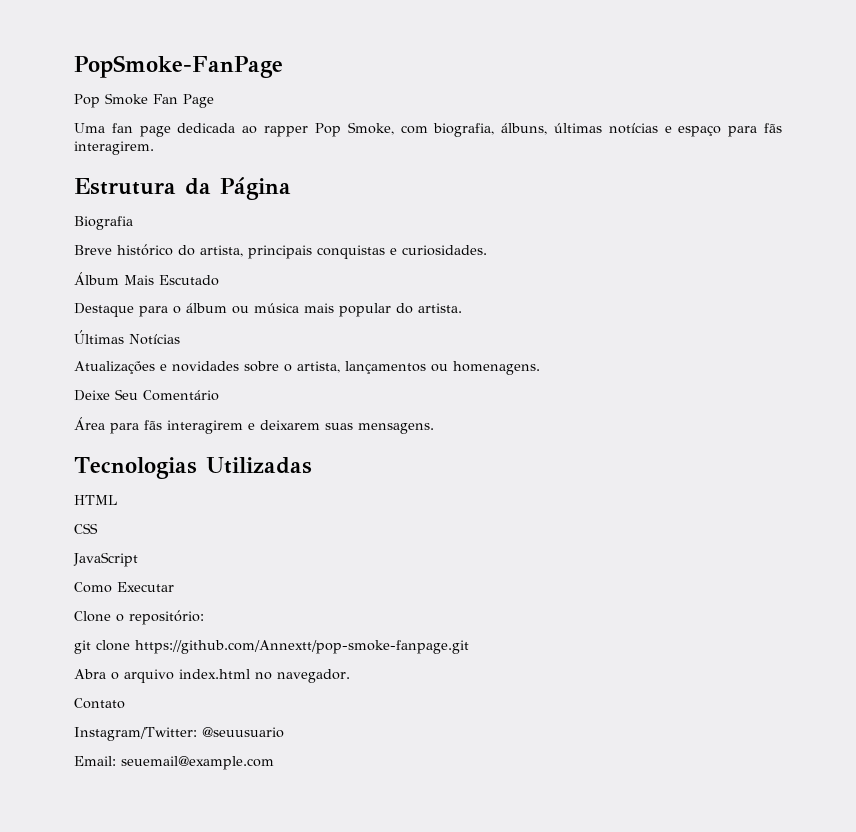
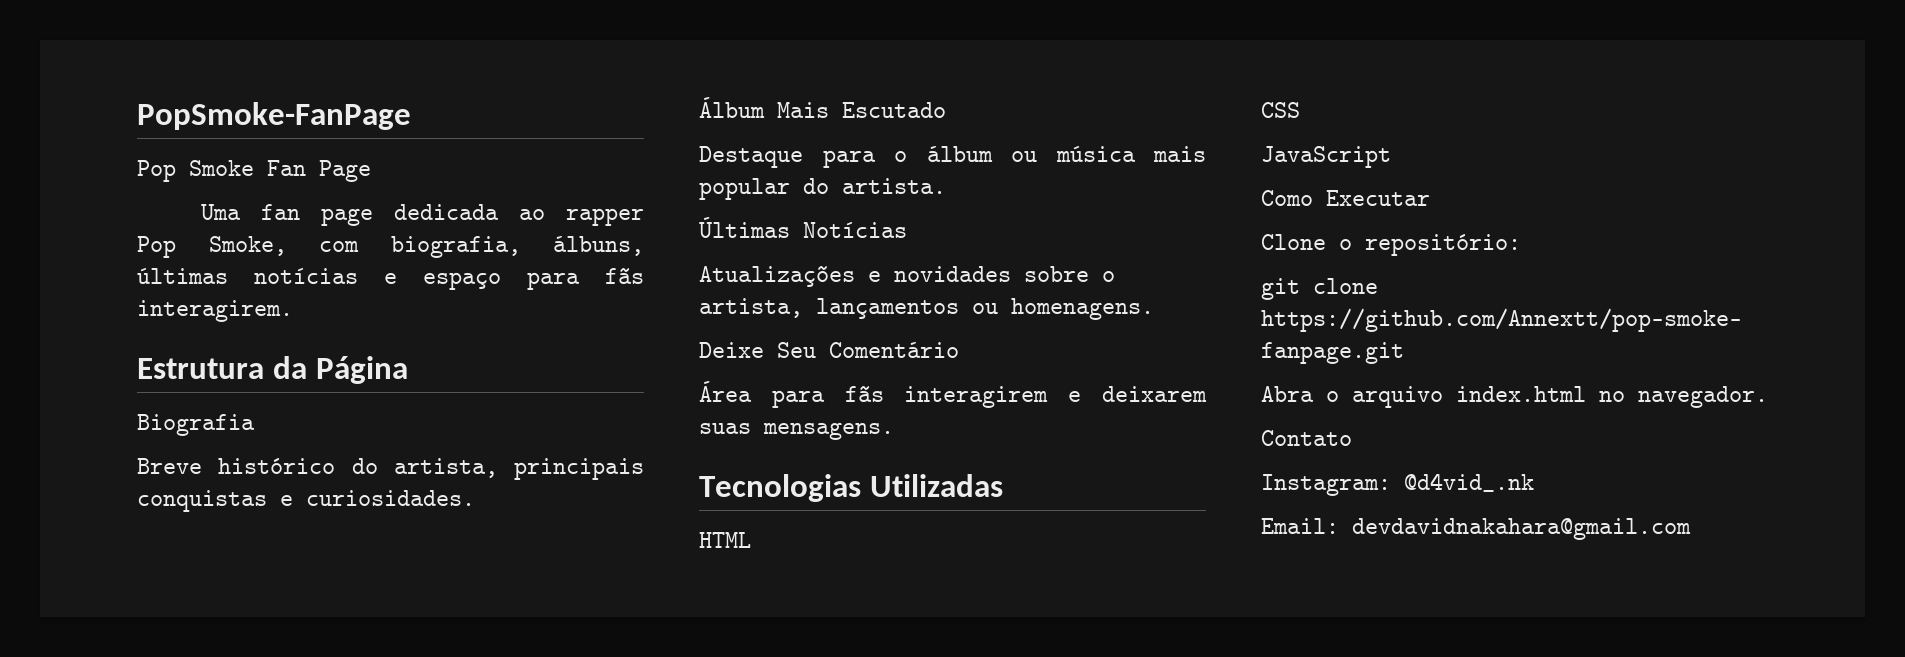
[74,727,284,741] Instagram/Twitter: @seuusuario -> [1261,473,1534,496] Instagram: @d4vid_.nk
[121,756,274,770] seuemail@example.com -> [1352,518,1691,540] devdavidnakahara@gmail.com

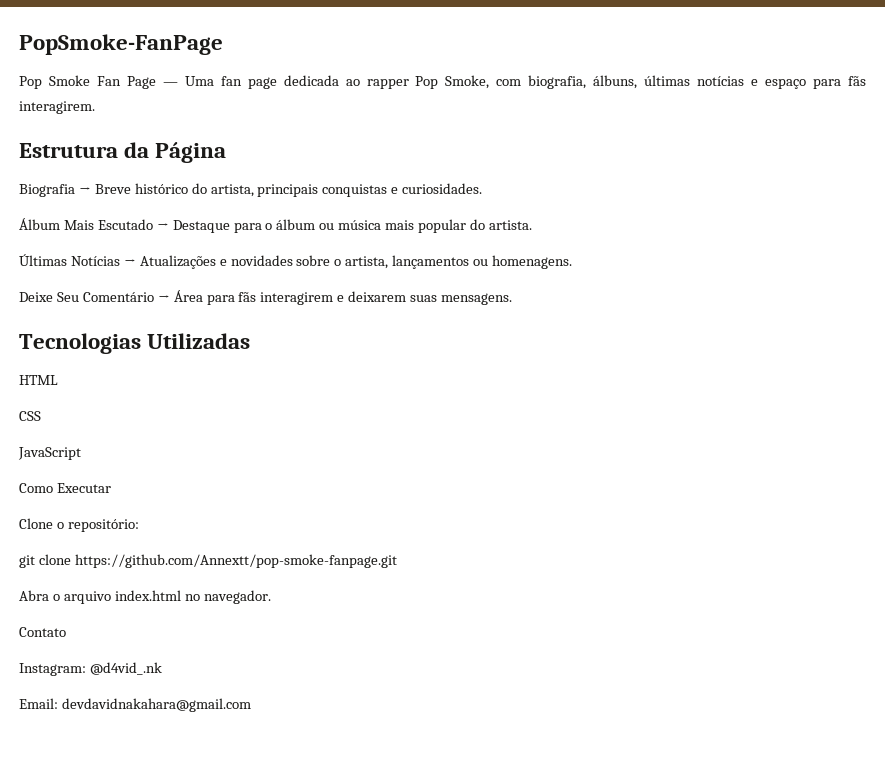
(371, 171) // -> [162,82,178,86] —
(255, 425) // -> [78,187,91,194] →
(946, 110) // -> [156,223,169,230] →
(907, 230) // -> [123,259,136,266] →
(959, 350) // -> [157,295,170,302] →

